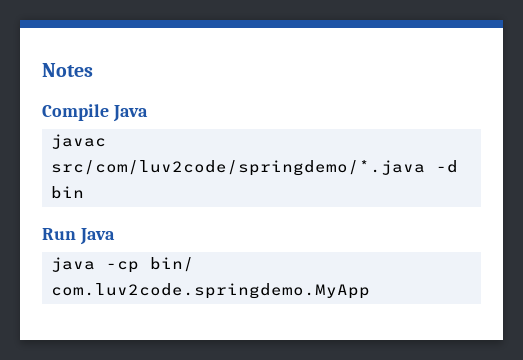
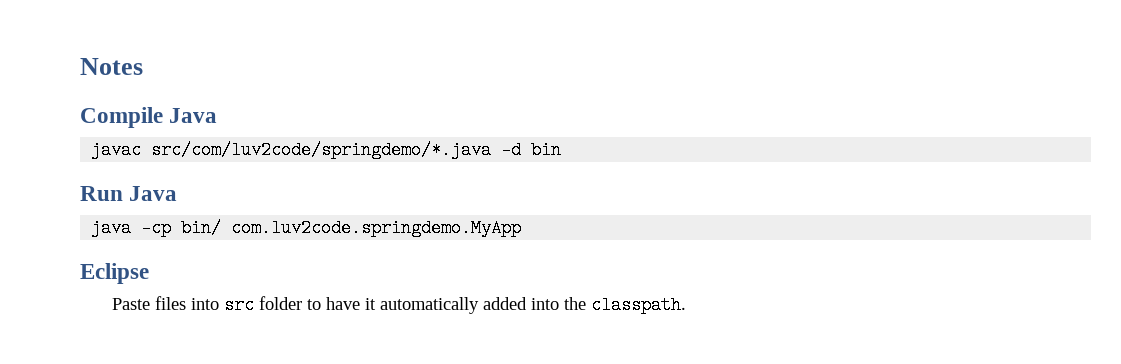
(371, 291) none -> [80,263,149,284] [111,296,686,314] // Eclipse // Paste files into src folder to have it automatically added into the classpath.

